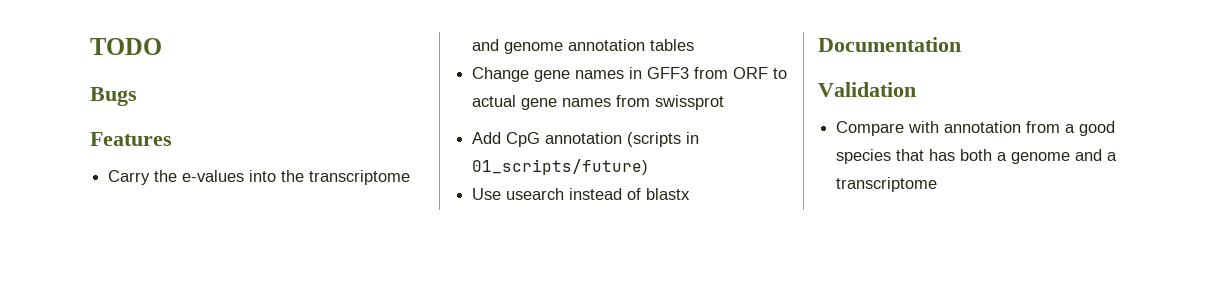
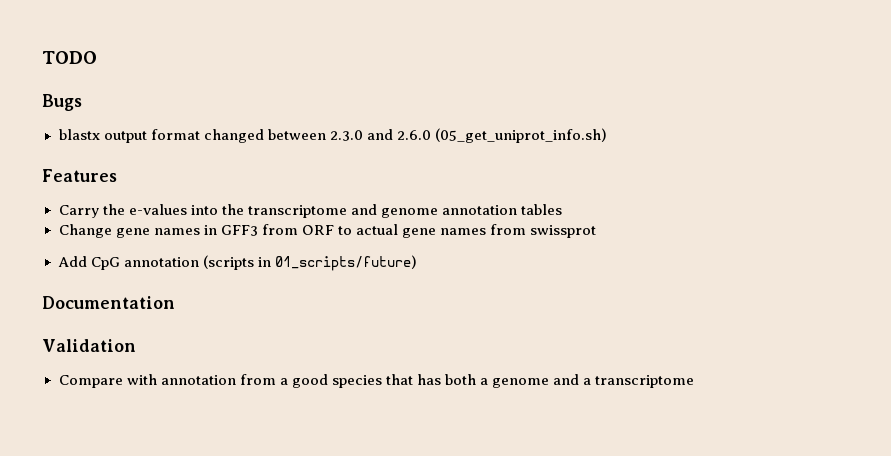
(137, 96) none -> [58,128,607,143] // blastx output format changed between 2.3.0 and 2.6.0 (05_get_uniprot_info.sh)
[472,188,691,200] // Use usearch instead of blastx -> (417, 263) none

